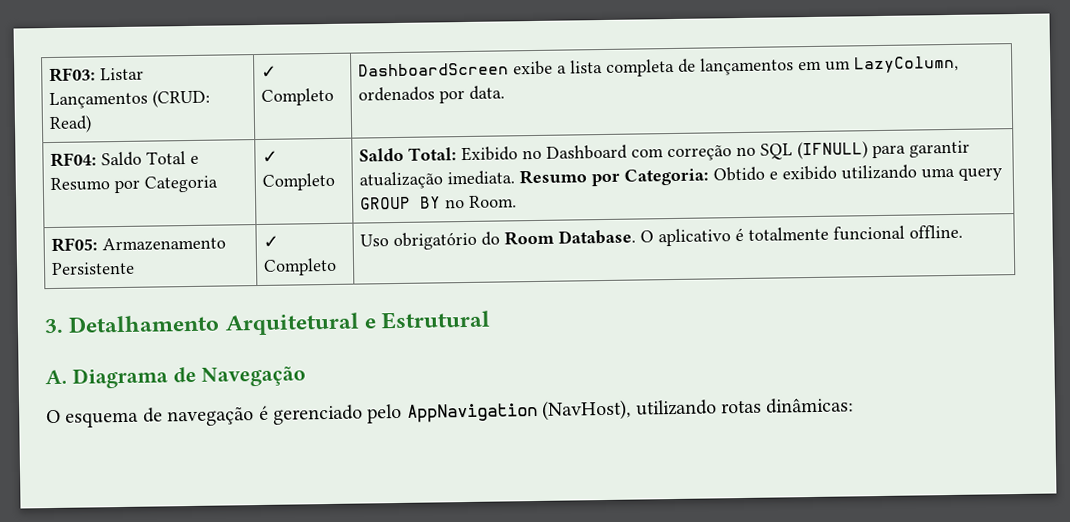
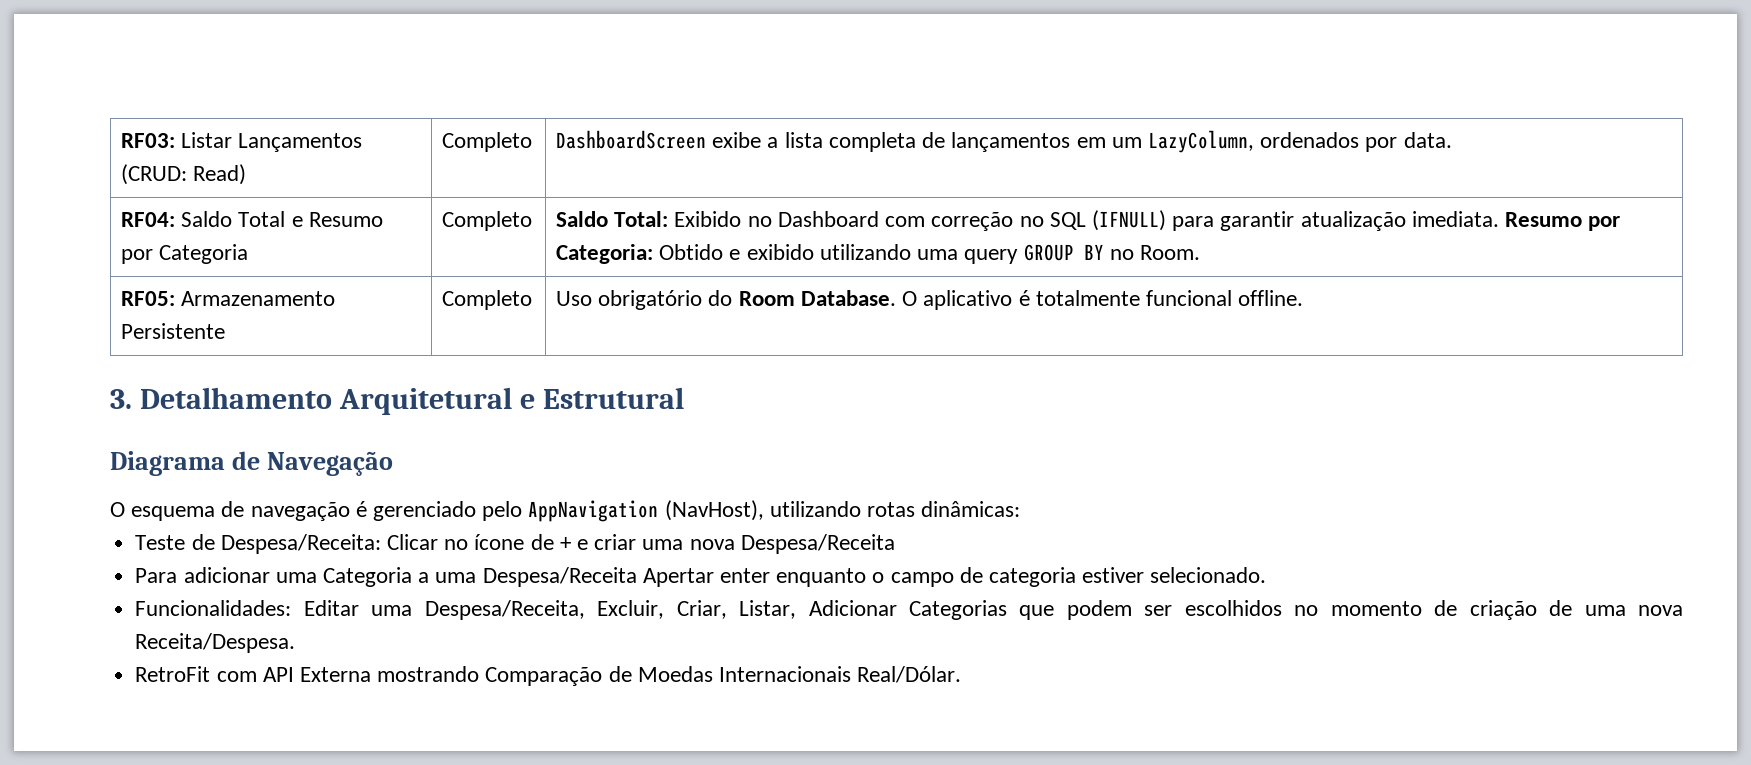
[261,65,278,78] ✓ -> (247, 174) none
[262,150,279,163] ✓ -> (249, 254) none
[263,235,280,248] ✓ -> (226, 331) none
[45,369,67,385] A. -> (684, 398) none
(855, 405) none -> [135,534,895,554] [135,567,1267,587] [135,600,1683,620] [135,633,296,653] [135,666,962,686] // Teste de Despesa/Receita: Clicar no ícone de + e criar uma nova Despesa/Receita // Para adicionar uma Categoria a uma Despesa/Receita Apertar enter enquanto o campo de categoria estiver selecionado. // Funcionalidades: Editar uma Despesa/Receita, Excluir, Criar, Listar, Adicionar Categorias que podem ser escolhidos no momento de criação de uma nova Receita/Despesa. // RetroFit com API Externa mostrando Comparação de Moedas Internacionais Real/Dólar.

